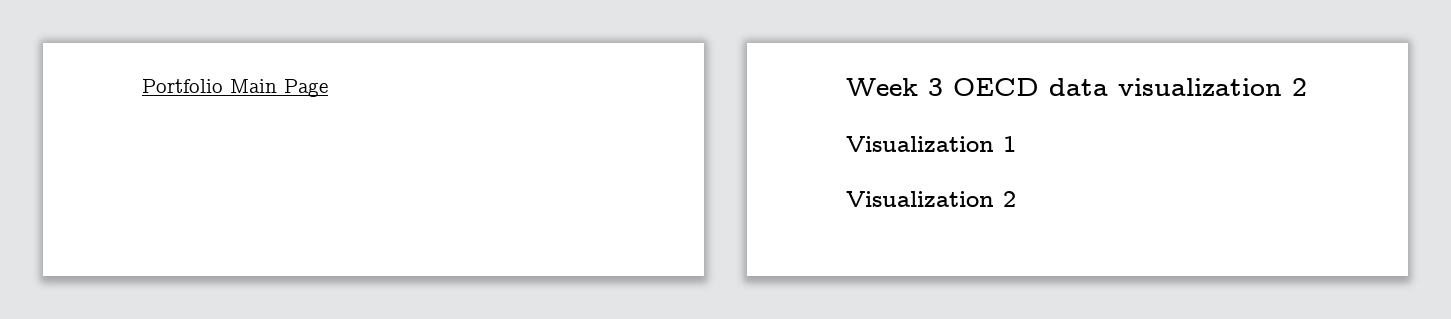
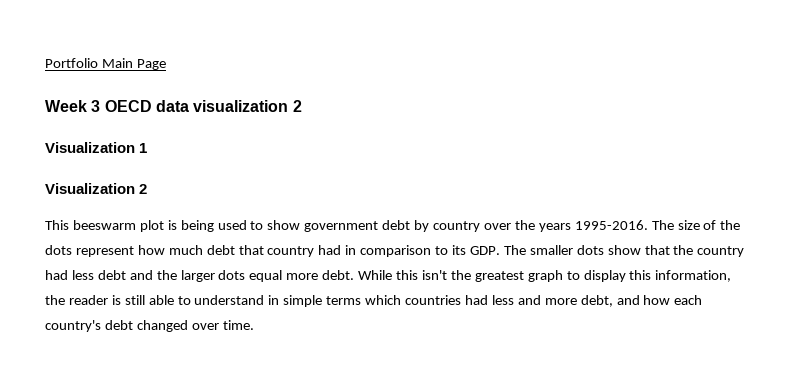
(1016, 199) none -> [45,220,741,232] [45,245,745,257] [45,270,732,282] [45,295,703,307] [45,320,254,332] // This beeswarm plot is being used to show government debt by country over the years 1995-2016. The size of the dots represent how much debt that country had in comparison to its GDP. The smaller dots show that the country had less debt and the larger dots equal more debt. While this isn't the greatest graph to display this information, the reader is still able to understand in simple terms which countries had less and more debt, and how each country's debt changed over time.

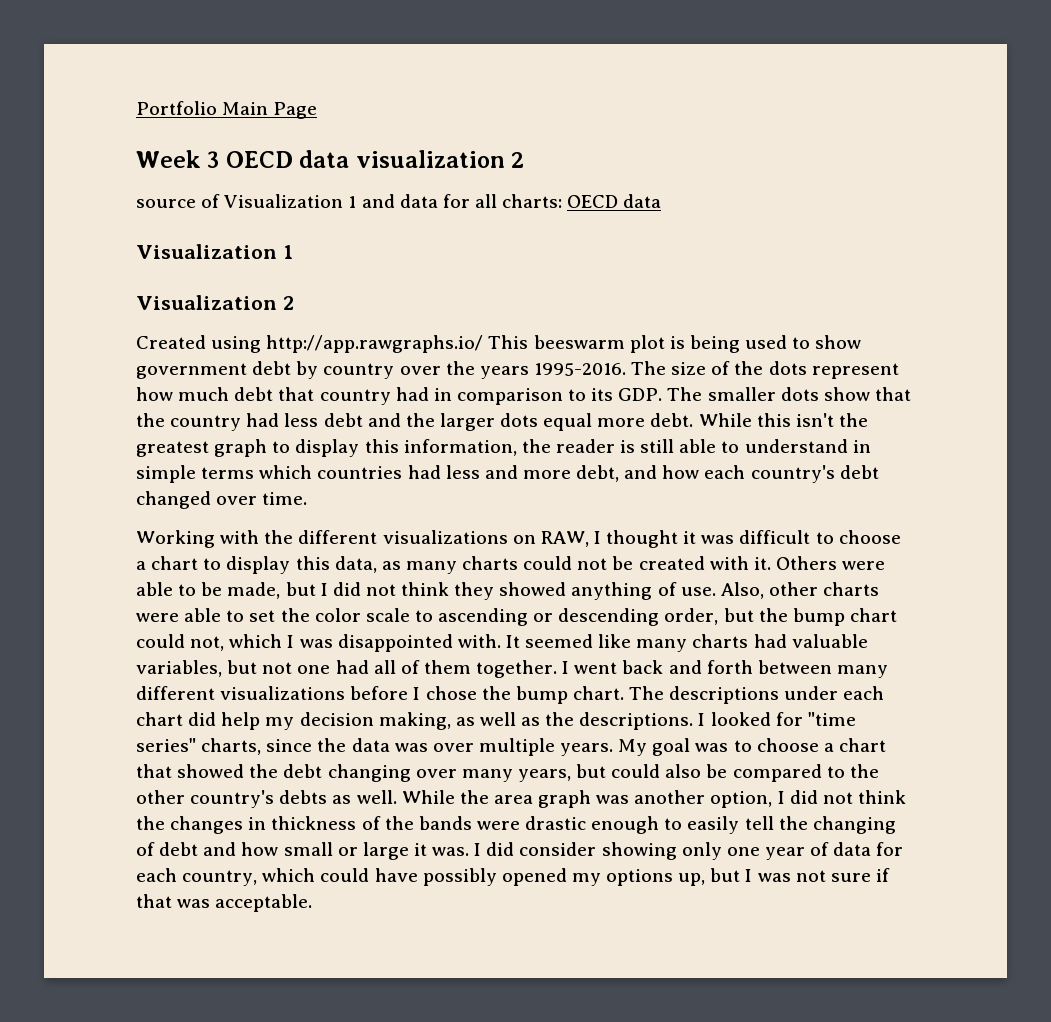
(302, 106) none -> [136,194,662,208] // source of Visualization 1 and data for all charts: OECD data
(148, 189) none -> [136,335,484,353] Created using http://app.rawgraphs.io/
(254, 325) none -> [136,530,901,548] [136,556,886,574] [136,582,880,600] [136,608,897,626] [136,634,868,652] [136,660,888,678] [136,686,885,704] [136,712,856,730] [136,738,886,756] [136,764,879,782] [136,790,906,808] [136,816,896,834] [136,842,904,860] [136,868,890,886] [136,894,313,912] // Working with the different visualizations on RAW, I thought it was difficult to choose a chart to display this data, as many charts could not be created with it. Others were able to be made, but I did not think they showed anything of use. Also, other charts were able to set the color scale to ascending or descending order, but the bump chart could not, which I was disappointed with. It seemed like many charts had valuable variables, but not one had all of them together. I went back and forth between many different visualizations before I chose the bump chart. The descriptions under each chart did help my decision making, as well as the descriptions. I looked for "time series" charts, since the data was over multiple years. My goal was to choose a chart that showed the debt changing over many years, but could also be compared to the other country's debts as well. While the area graph was another option, I did not think the changes in thickness of the bands were drastic enough to easily tell the changing of debt and how small or large it was. I did consider showing only one year of data for each country, which could have possibly opened my options up, but I was not sure if that was acceptable.

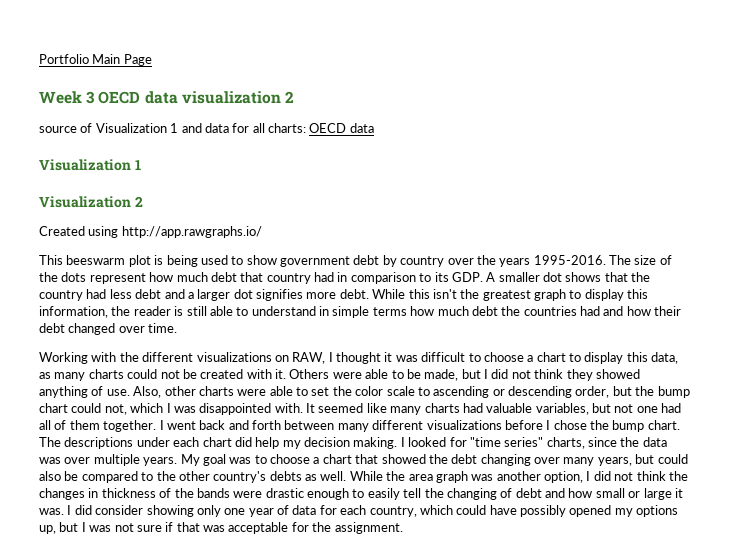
(484, 344) none -> (262, 232) //
[667,387,870,401] The smaller dots show -> [486,272,602,282] A smaller dot shows
[405,413,593,431] the larger dots equal -> [187,289,303,301] a larger dot signifies
[259,465,835,483] which countries had less and more debt, and how each country's -> [410,306,682,316] how much debt the countries had and how their
[378,712,694,730] making, as well as the descriptions. -> [353,437,398,449] making.
[215,894,313,912] acceptable. -> [228,522,403,534] acceptable for the assignment.

